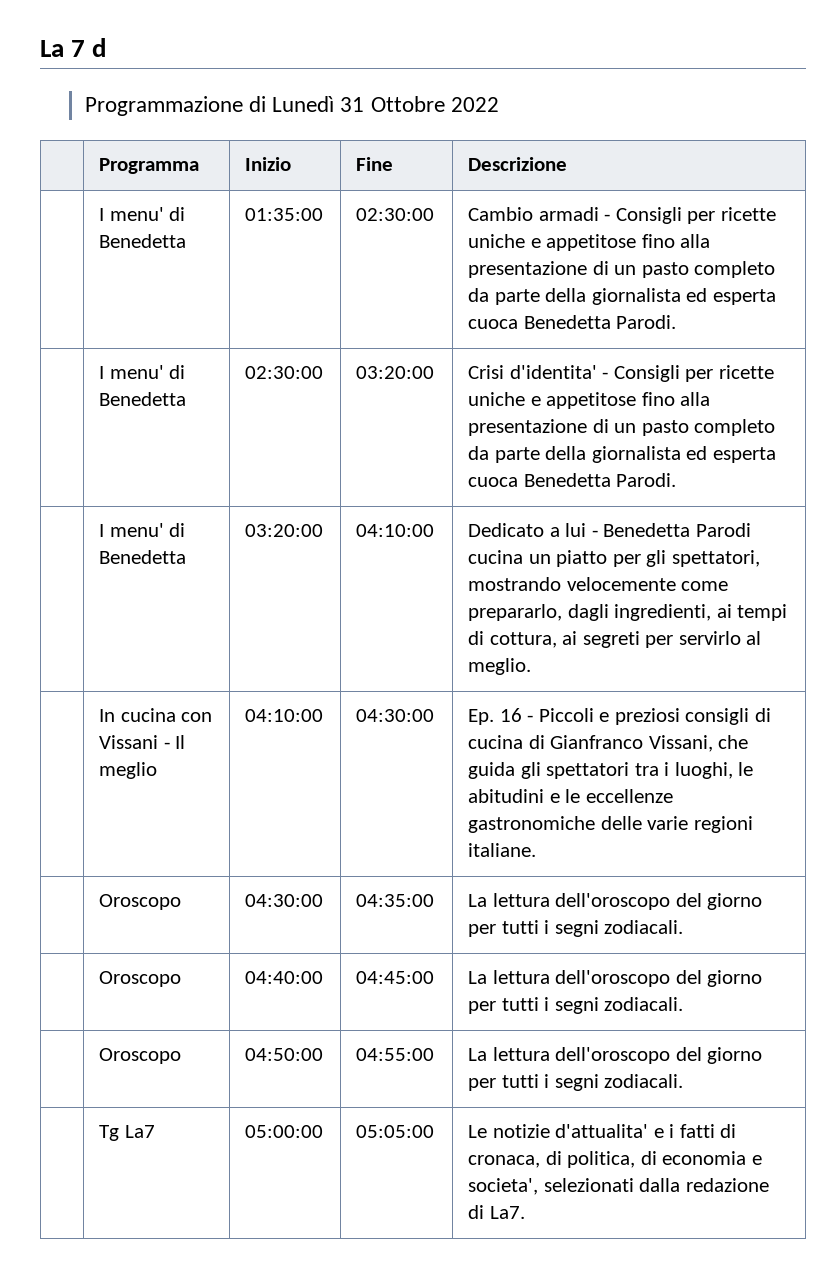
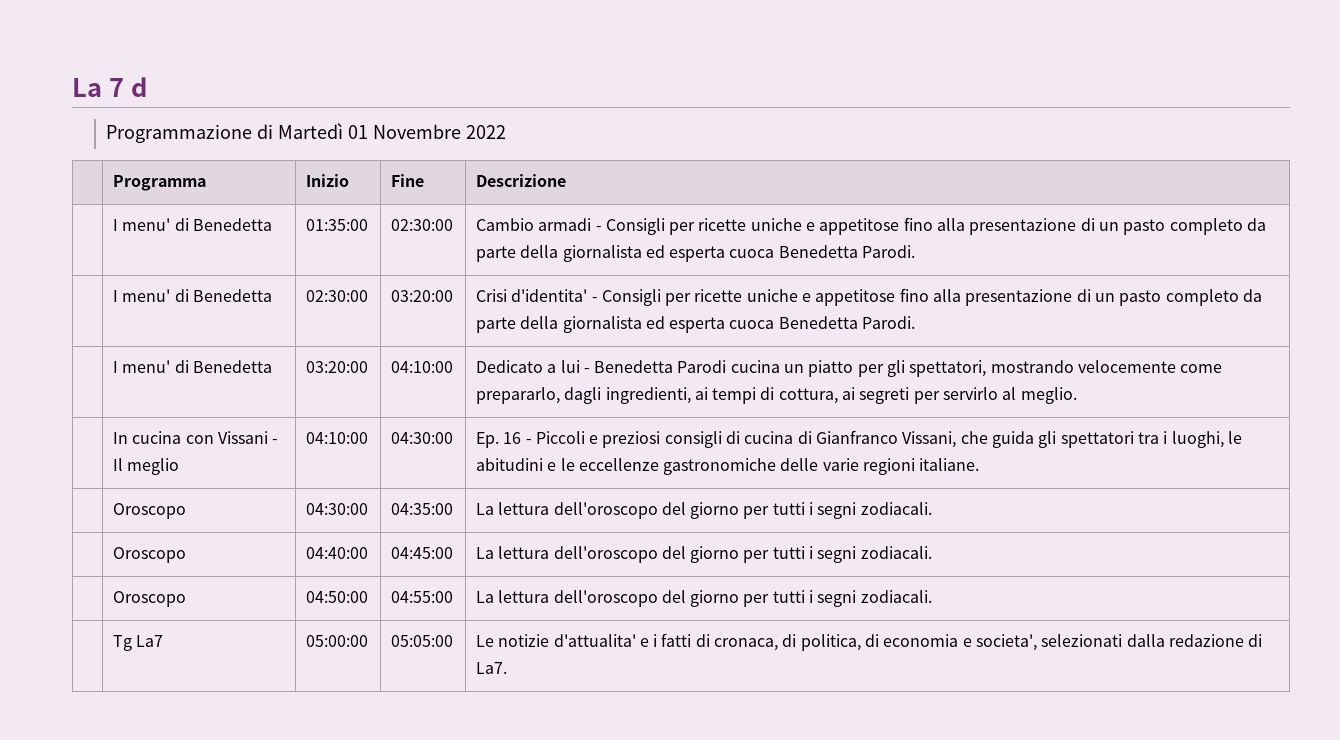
[272,96,445,112] Lunedì 31 Ottobre -> [278,123,461,139] Martedì 01 Novembre

